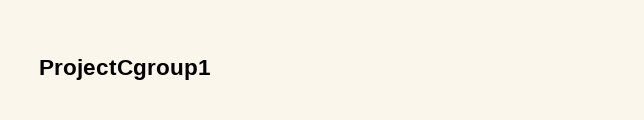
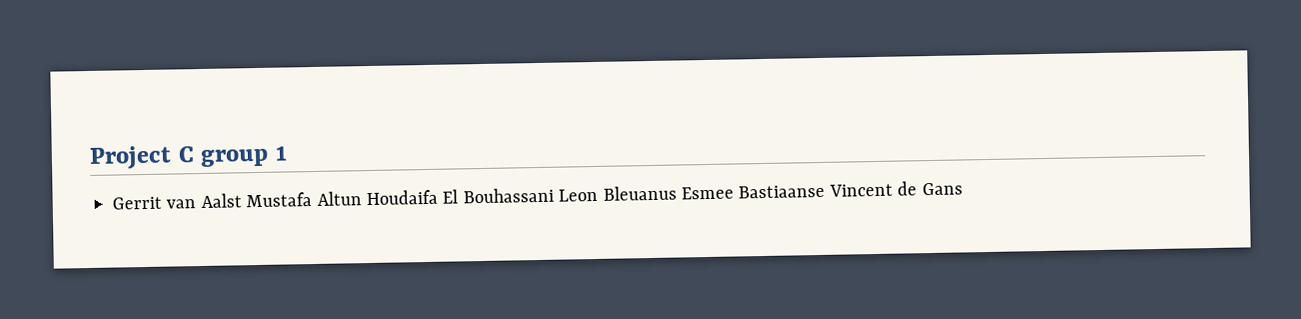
[39,59,211,80] ProjectCgroup1 -> [89,145,287,170] [112,181,963,210] Project C group 1 // Gerrit van Aalst Mustafa Altun Houdaifa El Bouhassani Leon Bleuanus Esmee Bastiaanse Vincent de Gans

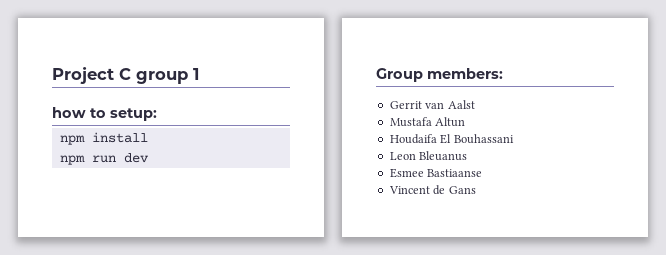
(287, 153) none -> [52,107,157,121] [59,132,148,145] [59,153,149,165] [376,68,503,82] // how to setup: // npm install // npm run dev // Group members:
(242, 201) none -> (475, 104) //
(362, 198) none -> (466, 122) //
(554, 195) none -> (514, 139) //
(677, 193) none -> (468, 156) //
(826, 191) none -> (483, 173) //

